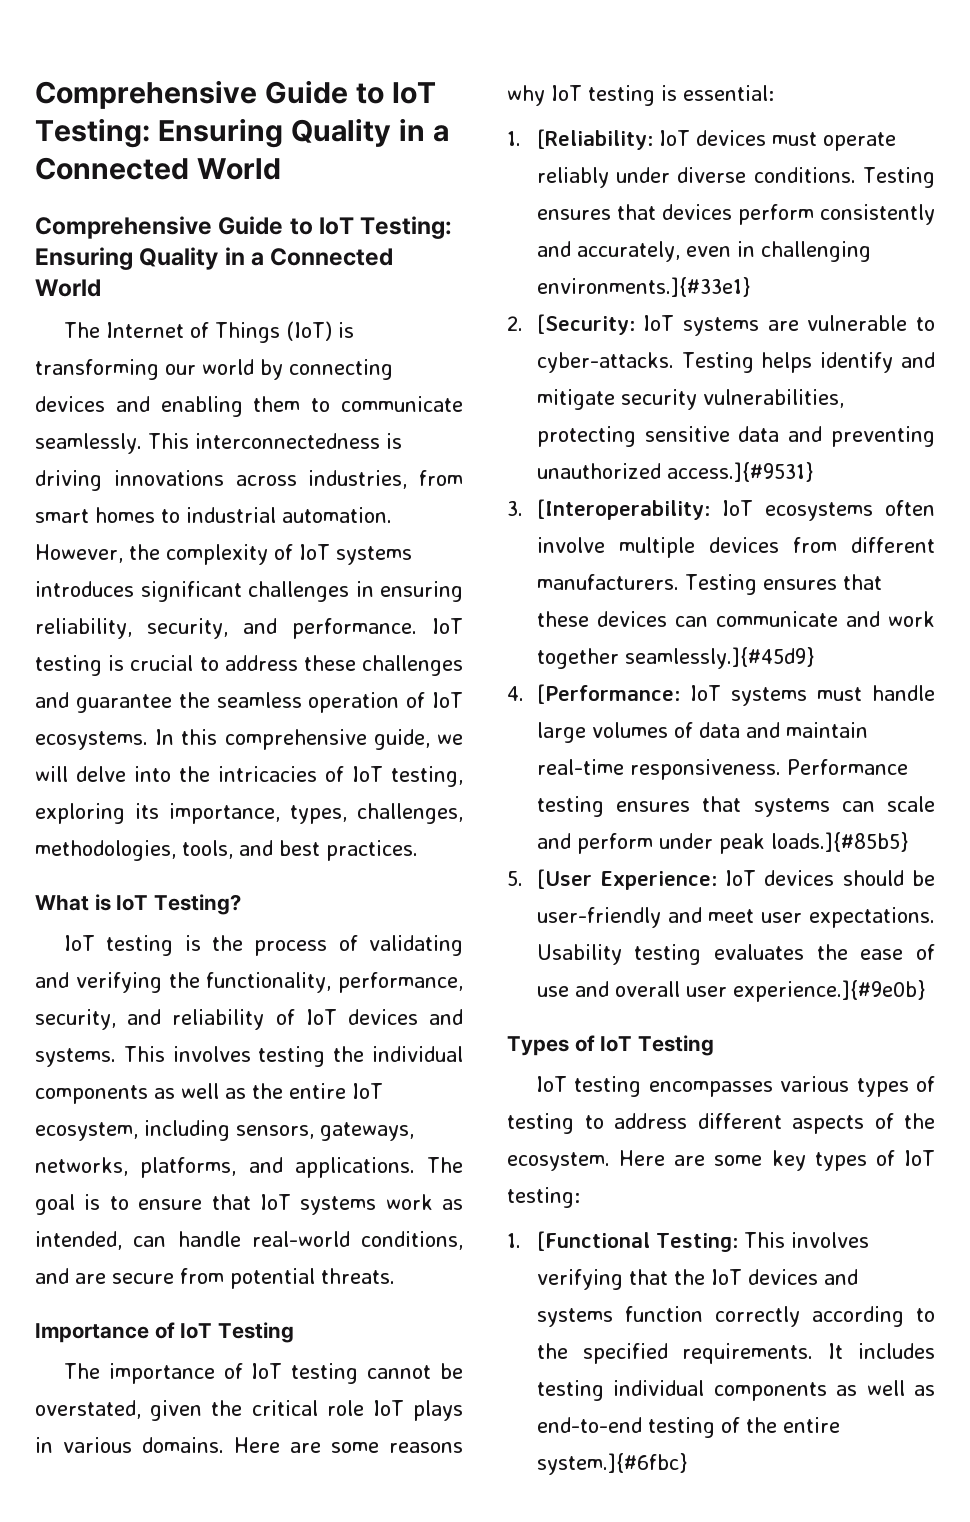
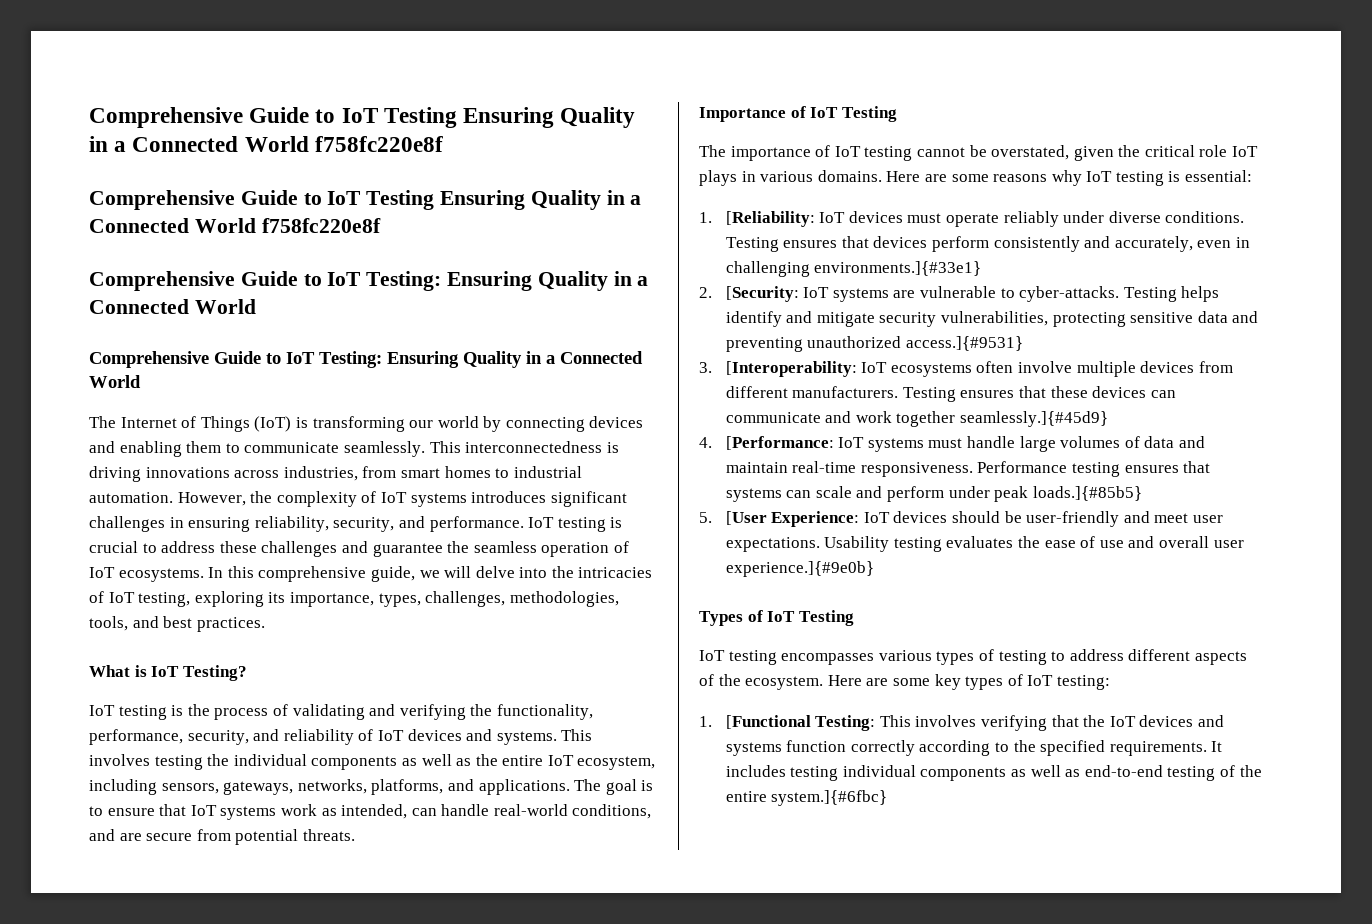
[35,80,436,109] Comprehensive Guide to IoT -> [89,107,636,128] [89,136,443,152] [89,190,642,210] [89,218,381,233] [89,271,362,291] Comprehensive Guide to IoT Testing Ensuring Quality in a Connected World f758fc220e8f // Comprehensive Guide to IoT Testing Ensuring Quality in a Connected World f758fc220e8f // Comprehensive Guide to IoT

